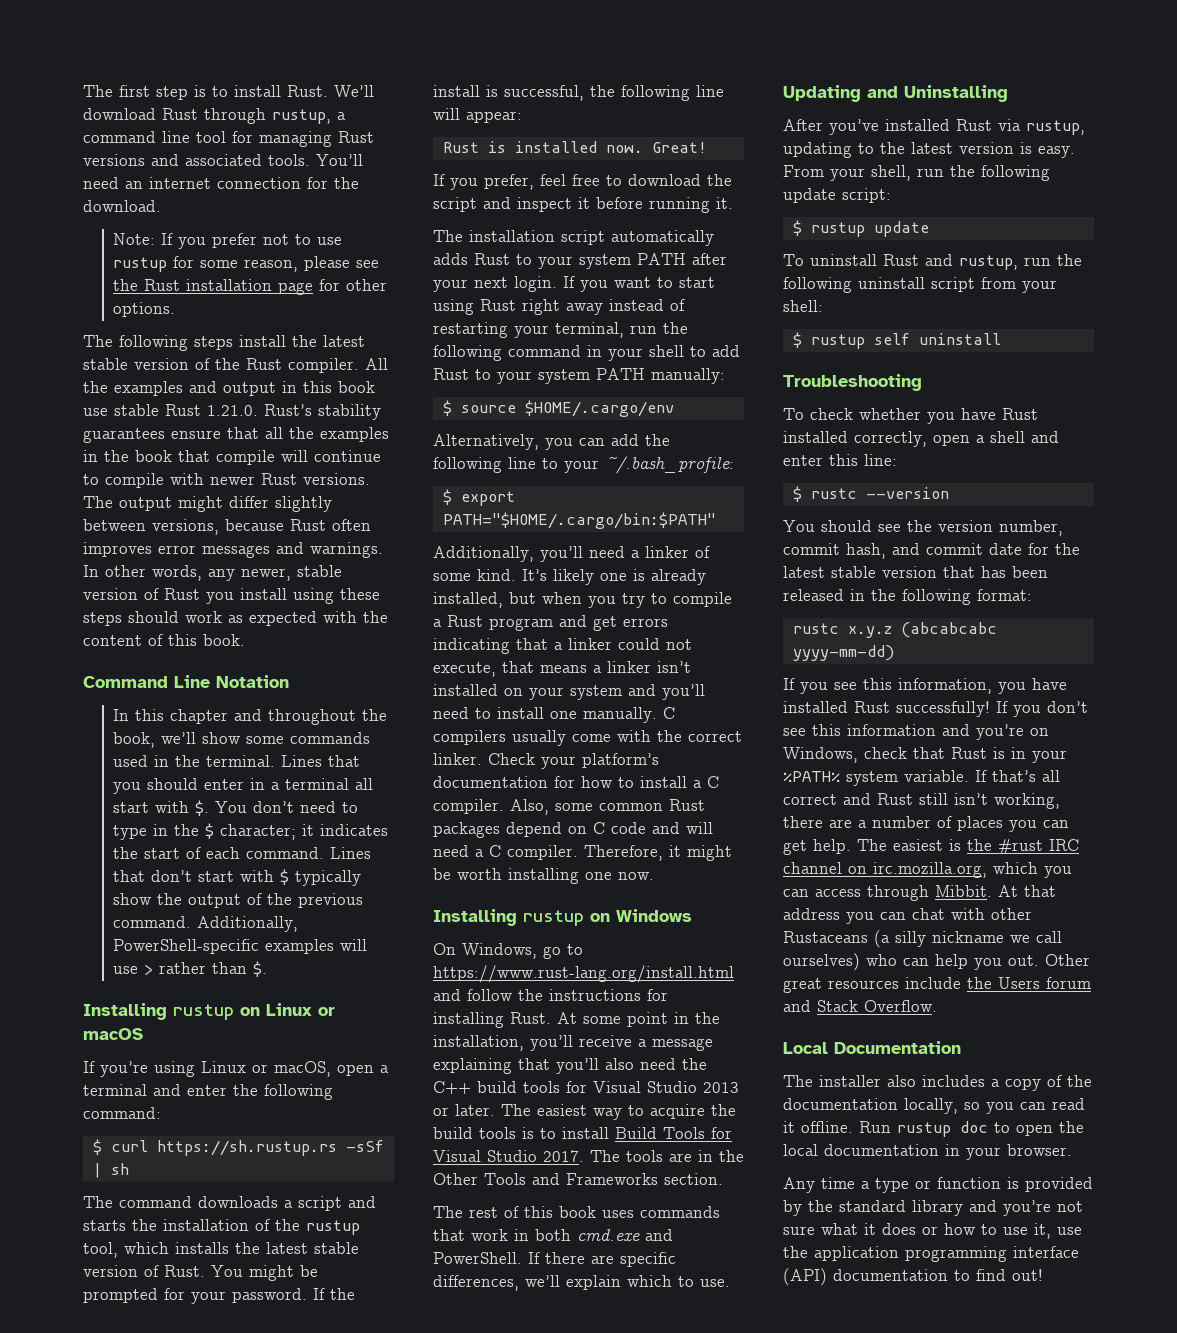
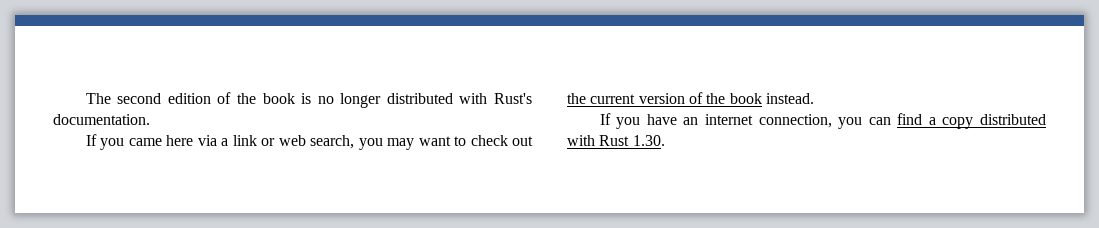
[83,85,374,100] [83,108,346,124] [83,131,374,147] [83,154,363,166] [83,177,359,189] [83,200,161,212] [113,233,343,249] [113,256,380,272] [113,279,388,295] [113,302,176,317] [83,335,365,351] [83,358,388,373] [83,381,375,396] [83,404,381,420] [83,427,389,443] [83,450,381,465] [83,473,370,488] [83,496,332,512] [83,519,371,535] [83,542,383,558] [83,565,342,581] [83,588,380,604] [83,611,388,626] [83,634,245,646] [83,675,289,688] [113,709,388,725] [113,732,371,748] [113,755,361,767] [113,778,374,794] [113,800,359,816] [113,823,389,840] [113,847,372,859] [113,869,362,886] [113,893,364,908] [113,916,299,932] [113,939,368,954] [113,961,268,977] [83,1003,335,1020] [83,1028,143,1040] [83,1061,389,1077] [83,1084,333,1100] [83,1107,161,1119] [92,1139,384,1156] [92,1163,129,1178] [83,1196,376,1211] [83,1219,360,1235] [83,1242,359,1258] [83,1265,318,1281] [83,1288,355,1304] [433,85,724,101] [433,108,522,123] [442,141,707,153] [433,174,732,190] [433,197,733,213] [433,230,714,246] [433,253,727,269] [433,276,715,292] [433,299,685,315] [433,322,688,338] [433,345,740,361] [433,368,725,384] [442,400,674,417] [433,434,670,450] [433,456,734,474] [442,489,515,506] [442,512,716,529] [433,546,710,562] [433,569,706,585] [433,592,732,608] [433,615,668,631] [433,638,692,654] [433,661,691,677] [433,684,705,700] [433,707,675,723] [433,730,742,746] [433,753,659,769] [433,776,719,788] [433,799,705,815] [433,822,713,838] [433,845,732,861] [433,868,654,884] [433,909,692,926] [433,943,583,959] [433,965,734,983] [433,989,668,1001] [433,1012,720,1028] [433,1035,713,1051] [433,1058,707,1074] [433,1081,739,1094] [433,1104,736,1120] [433,1127,732,1139] [433,1150,744,1162] [433,1173,723,1185] [433,1206,720,1218] [433,1229,673,1242] [433,1252,676,1267] [433,1275,730,1291] [783,85,1008,102] [783,119,1085,135] [783,142,1075,158] [783,165,1050,181] [783,188,891,203] [792,220,929,237] [783,254,1082,270] [783,277,1057,293] [783,300,823,312] [792,332,1001,349] [783,374,922,391] [783,408,1038,424] [783,431,1059,447] [783,454,897,466] [792,486,949,502] [783,520,1063,536] [783,543,1080,559] [783,566,1048,578] [783,589,1032,605] [792,622,997,638] [792,645,894,661] [783,678,1067,694] [783,701,1088,717] [783,724,1049,740] [783,747,1067,763] [783,770,1060,786] [783,793,1060,809] [783,816,1069,832] [783,839,1079,855] [783,862,1072,878] [783,885,1056,901] [783,908,1032,924] [783,930,1062,948] [783,953,1090,971] [783,977,1091,993] [783,1000,937,1012] [783,1041,961,1054] [783,1075,1092,1091] [783,1098,1085,1114] [783,1121,1084,1137] [783,1144,1072,1160] [783,1177,1093,1193] [783,1200,1083,1216] [783,1223,1082,1239] [783,1246,1079,1262] [783,1268,1043,1286] The first step is to install Rust. We’ll download Rust through rustup, a command line tool for managing Rust versions and associated tools. You’ll need an internet connection for the download. // Note: If you prefer not to use rustup for some reason, please see the Rust installation page for other options. // The following steps install the latest stable version of the Rust compiler. All the examples and output in this book use stable Rust 1.21.0. Rust’s stability guarantees ensure that all the examples in the book that compile will continue to compile with newer Rust versions. The output might differ slightly between versions, because Rust often improves error messages and warnings. In other words, any newer, stable version of Rust you install using these steps should work as expected with the content of this book. // Command Line Notation // In this chapter and throughout the book, we’ll show some commands used in the terminal. Lines that you should enter in a terminal all start with $. You don’t need to type in the $ character; it indicates the start of each command. Lines that don’t start with $ typically show the output of the previous command. Additionally, PowerShell-specific examples will use > rather than $. // Installing rustup on Linux or macOS // If you’re using Linux or macOS, open a terminal and enter the following command: // $ curl https://sh.rustup.rs -sSf | sh // The command downloads a script and starts the installation of the rustup tool, which installs the latest stable version of Rust. You might be prompted for your password. If the install is successful, the following line will appear: // Rust is installed now. Great! // If you prefer, feel free to download the script and inspect it before running it. // The installation script automatically adds Rust to your system PATH after your next login. If you want to start using Rust right away instead of restarting your terminal, run the following command in your shell to add Rust to your system PATH manually: // $ source $HOME/.cargo/env // Alternatively, you can add the following line to your ~/.bash_profile: // $ export PATH="$HOME/.cargo/bin:$PATH" // Additionally, you’ll need a linker of some kind. It’s likely one is already installed, but when you try to compile a Rust program and get errors indicating that a linker could not execute, that means a linker isn’t installed on your system and you’ll need to install one manually. C compilers usually come with the correct linker. Check your platform’s documentation for how to install a C compiler. Also, some common Rust packages depend on C code and will need a C compiler. Therefore, it might be worth installing one now. // Installing rustup on Windows // On Windows, go to https://www.rust-lang.org/install.html and follow the instructions for installing Rust. At some point in the installation, you’ll receive a message explaining that you’ll also need the C++ build tools for Visual Studio 2013 or later. The easiest way to acquire the build tools is to install Build Tools for Visual Studio 2017. The tools are in the Other Tools and Frameworks section. // The rest of this book uses commands that work in both cmd.exe and PowerShell. If there are specific differences, we’ll explain which to use. // Updating and Uninstalling // After you’ve installed Rust via rustup, updating to the latest version is easy. From your shell, run the following update script: // $ rustup update // To uninstall Rust and rustup, run the following uninstall script from your shell: // $ rustup self uninstall // Troubleshooting // To check whether you have Rust installed correctly, open a shell and enter this line: // $ rustc --version // You should see the version number, commit hash, and commit date for the latest stable version that has been released in the following format: // rustc x.y.z (abcabcabc yyyy-mm-dd) // If you see this information, you have installed Rust successfully! If you don’t see this information and you’re on Windows, check that Rust is in your %PATH% system variable. If that’s all correct and Rust still isn’t working, there are a number of places you can get help. The easiest is the #rust IRC channel on irc.mozilla.org, which you can access through Mibbit. At that address you can chat with other Rustaceans (a silly nickname we call ourselves) who can help you out. Other great resources include the Users forum and Stack Overflow. // Local Documentation // The installer also includes a copy of the documentation locally, so you can read it offline. Run rustup doc to open the local documentation in your browser. // Any time a type or function is provided by the standard library and you’re not sure what it does or how to use it, use the application programming interface (API) documentation to find out! -> [85,92,532,108] [53,114,150,125] [85,134,534,150] [567,92,814,104] [599,113,1046,129] [567,135,665,146] The second edition of the book is no longer distributed with Rust's documentation. // If you came here via a link or web search, you may want to check out the current version of the book instead. // If you have an internet connection, you can find a copy distributed with Rust 1.30.

